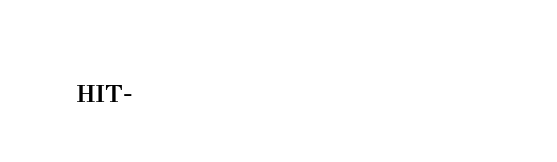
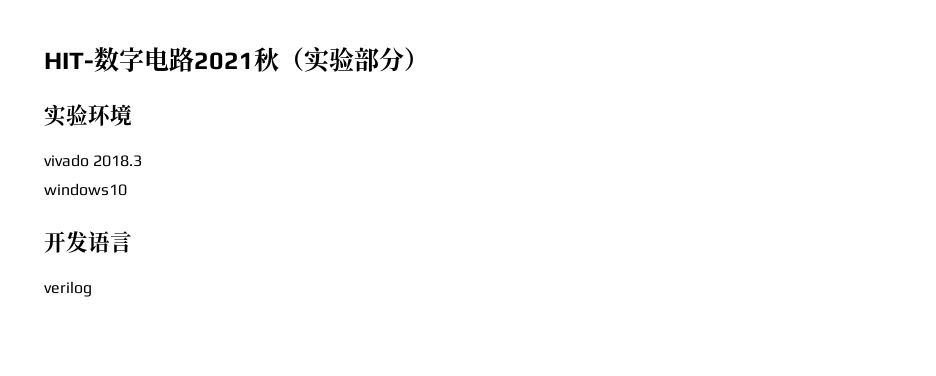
(133, 93) none -> [94,47,429,73] [44,104,132,127] [44,154,143,167] [44,183,127,196] [44,231,132,253] [44,281,92,297] 数字电路2021秋（实验部分） // 实验环境 // vivado 2018.3 // windows10 // 开发语言 // verilog

